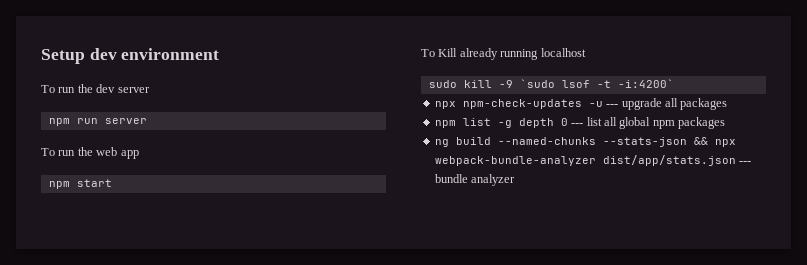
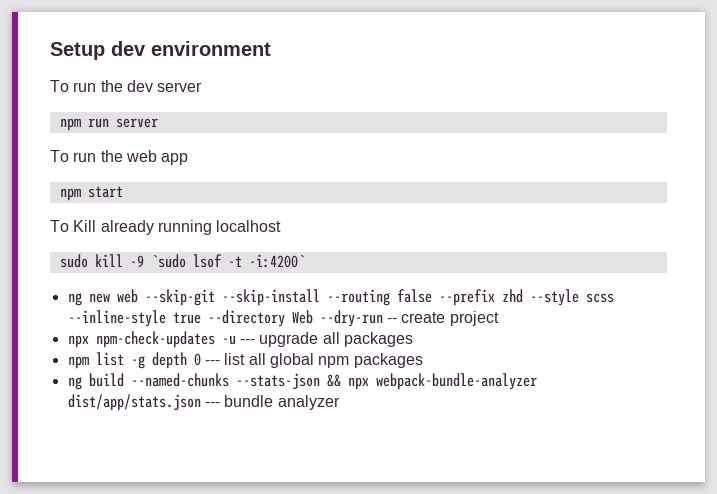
(674, 83) none -> [67,289,614,306] [67,310,499,327] // ng new web --skip-git --skip-install --routing false --prefix zhd --style scss --inline-style true --directory Web --dry-run -- create project

